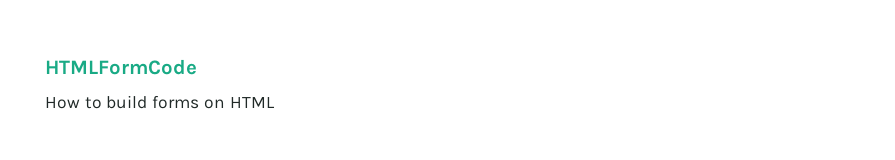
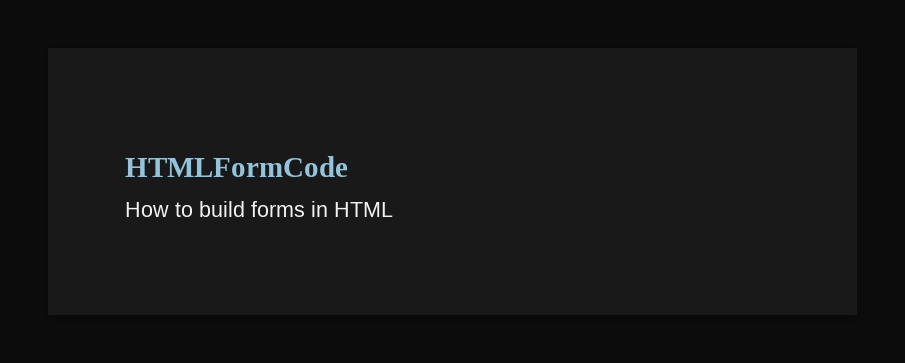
[203,99,225,109] on -> [311,201,328,217] in

